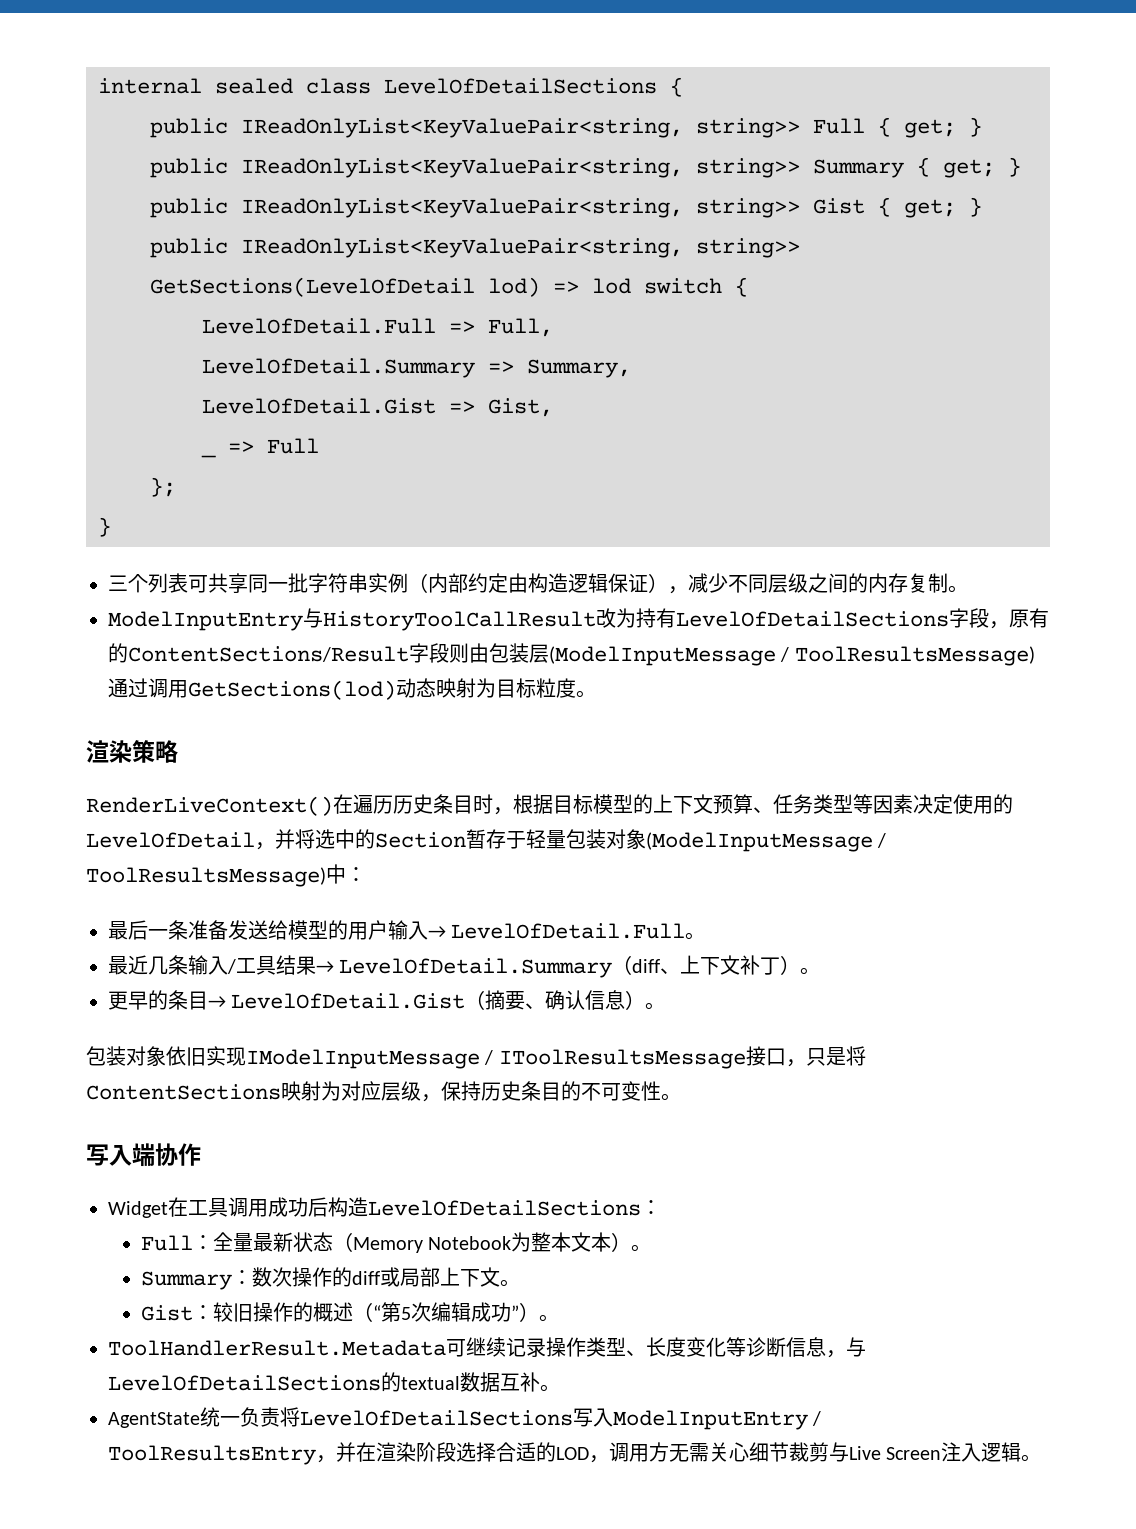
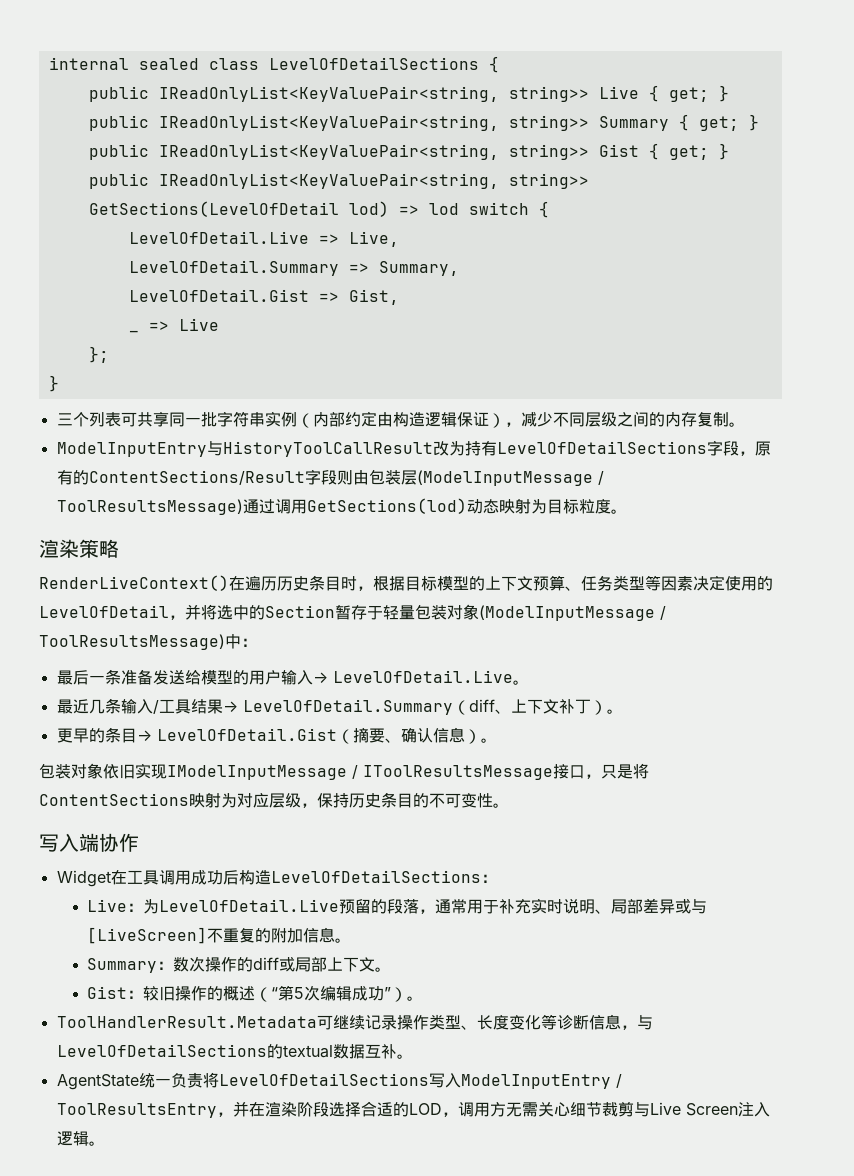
[813,118,865,134] Full -> [598,86,639,99] Live
[202,318,553,337] LevelOfDetail.Full => Full, -> [128,231,399,247] LevelOfDetail.Live => Live,
[267,438,319,454] Full -> [178,318,219,331] Live
[451,923,686,939] LevelOfDetail.Full -> [332,670,513,683] LevelOfDetail.Live
[141,1232,632,1253] Full：全量最新状态（Memory Notebook为整本文本） -> [87,898,708,914] [87,927,336,944] Live：为LevelOfDetail.Live预留的段落，通常用于补充实时说明、局部差异或与[LiveScreen]不重复的附加信息

